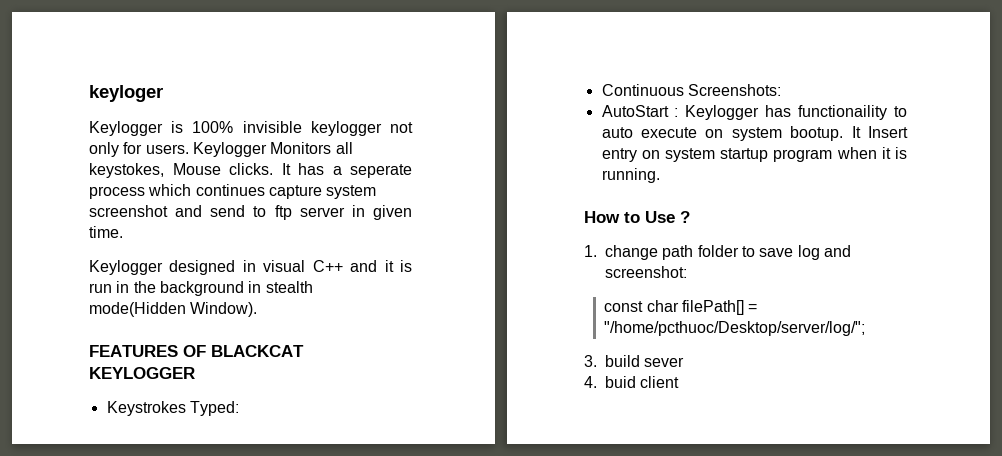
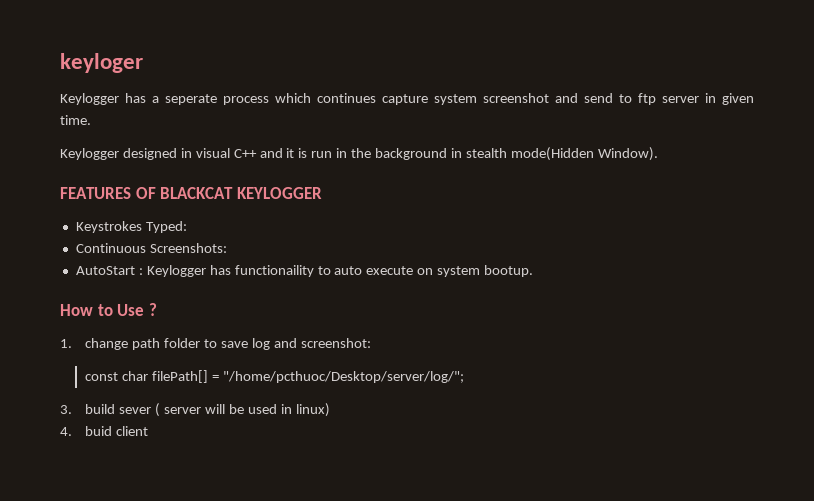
[171,121,413,136] [89,142,353,157] [89,163,291,178] is 100% invisible keylogger not only for users. Keylogger Monitors all keystokes, Mouse clicks. It -> (119, 99) none
[851,126,908,138] [601,147,907,162] [601,168,660,183] It Insert entry on system startup program when it is running. -> (534, 271) none
(685, 362) none -> [155,403,330,417] ( server will be used in linux)

